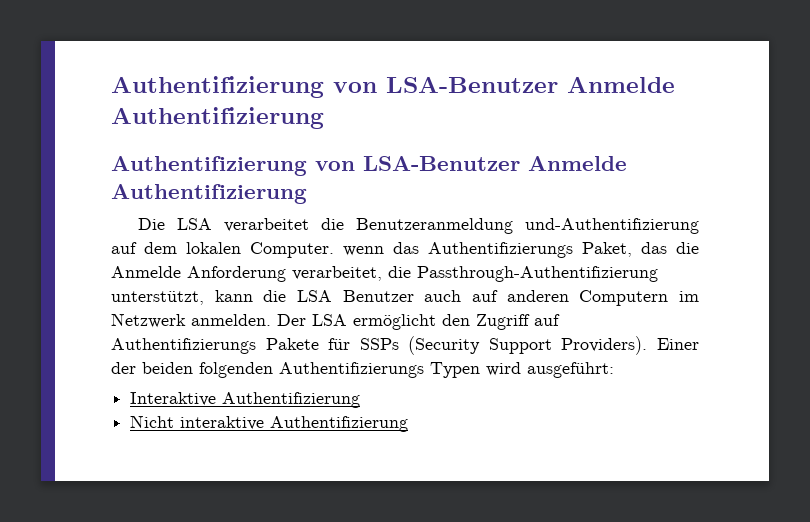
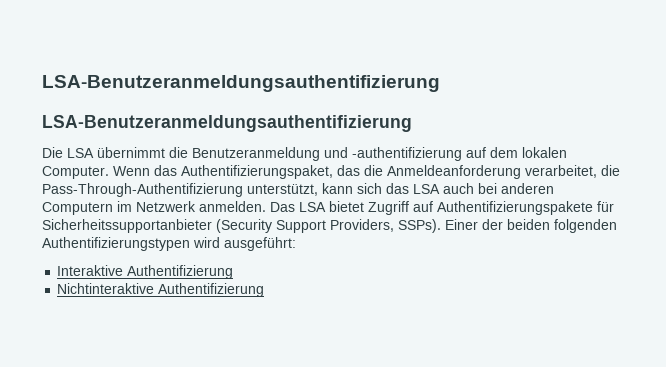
[111,76,675,98] [111,107,324,129] [111,156,627,176] [111,184,307,204] Authentifizierung von LSA-Benutzer Anmelde Authentifizierung // Authentifizierung von LSA-Benutzer Anmelde Authentifizierung -> [42,75,440,92] [42,115,412,132] LSA-Benutzeranmeldungsauthentifizierung // LSA-Benutzeranmeldungsauthentifizierung
[224,218,310,232] verarbeitet -> [97,147,165,158] übernimmt
[525,218,699,234] und-Authentifizierung -> [324,147,462,161] und -authentifizierung
[343,242,699,258] [111,266,286,282] wenn das Authentifizierungs Paket, das die Anmelde Anforderung -> [113,165,521,179] Wenn das Authentifizierungspaket, das die Anmeldeanforderung
[417,266,658,282] Passthrough-Authentifizierung -> [42,183,243,197] Pass-Through-Authentifizierung
[263,290,498,302] die LSA Benutzer auch auf -> [357,183,497,194] sich das LSA auch bei
[277,314,560,330] [111,336,648,355] Der LSA ermöglicht den Zugriff auf Authentifizierungs Pakete für SSPs (Security Support Providers). -> [270,201,614,215] [42,219,441,233] Das LSA bietet Zugriff auf Authentifizierungspakete für Sicherheitssupportanbieter (Security Support Providers, SSPs).
[279,362,480,378] Authentifizierungs Typen -> [42,237,190,251] Authentifizierungstypen
[130,415,265,430] Nicht interaktive -> [57,283,155,294] Nichtinteraktive

